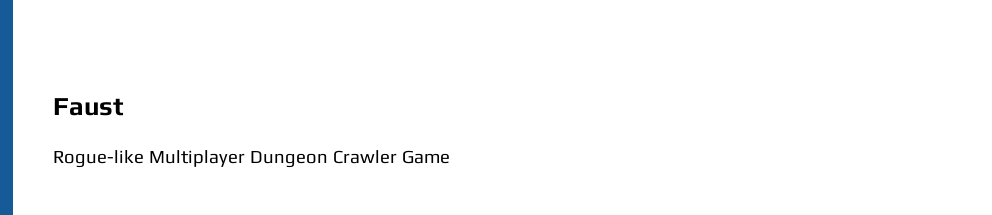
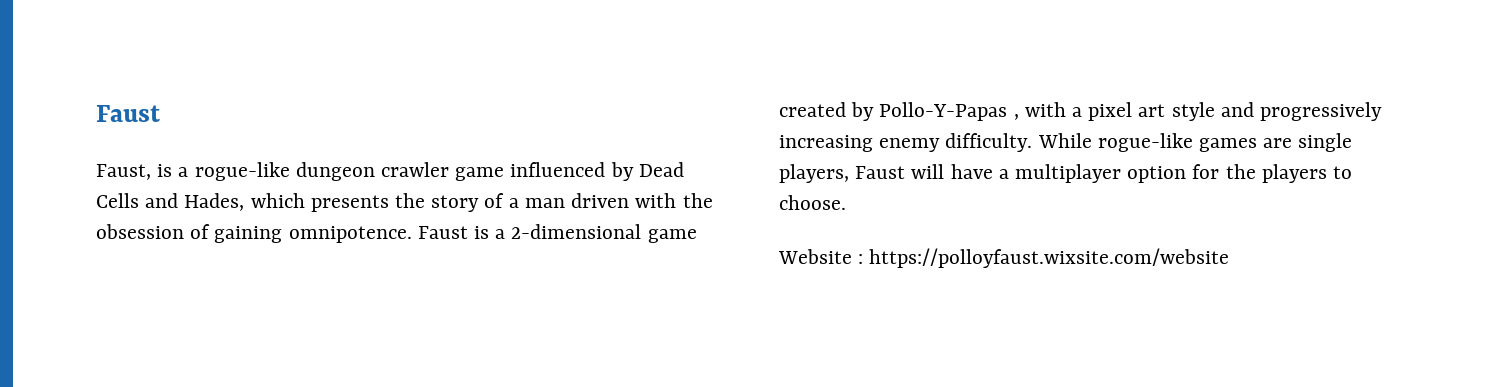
[53,150,450,168] Rogue-like Multiplayer Dungeon Crawler Game -> [96,162,684,181] [96,193,713,212] [96,224,697,243] [779,102,1383,121] [779,133,1353,152] [779,164,1353,183] [779,195,846,210] [778,248,1230,268] Faust, is a rogue-like dungeon crawler game influenced by Dead Cells and Hades, which presents the story of a man driven with the obsession of gaining omnipotence. Faust is a 2-dimensional game created by Pollo-Y-Papas , with a pixel art style and progressively increasing enemy difficulty. While rogue-like games are single players, Faust will have a multiplayer option for the players to choose. // Website : https://polloyfaust.wixsite.com/website

